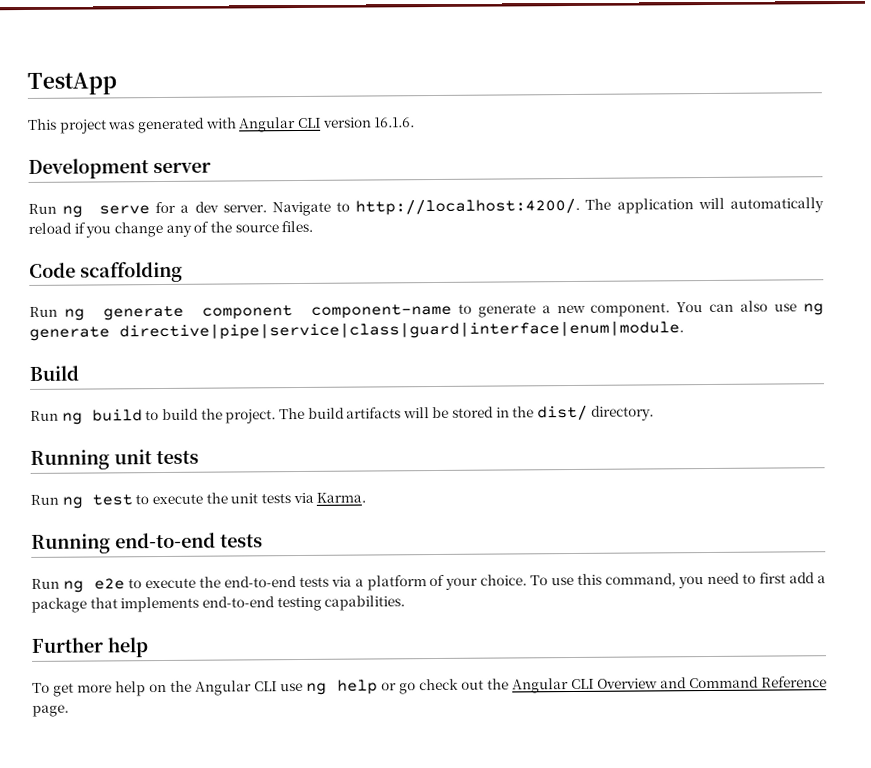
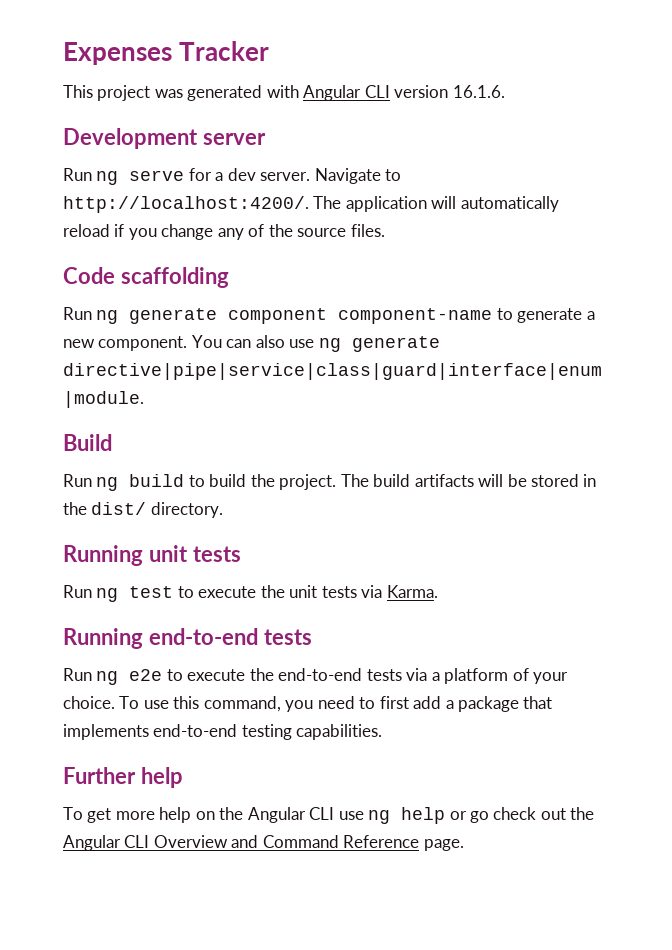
[27,72,117,95] TestApp -> [63,41,270,65] Expenses Tracker

